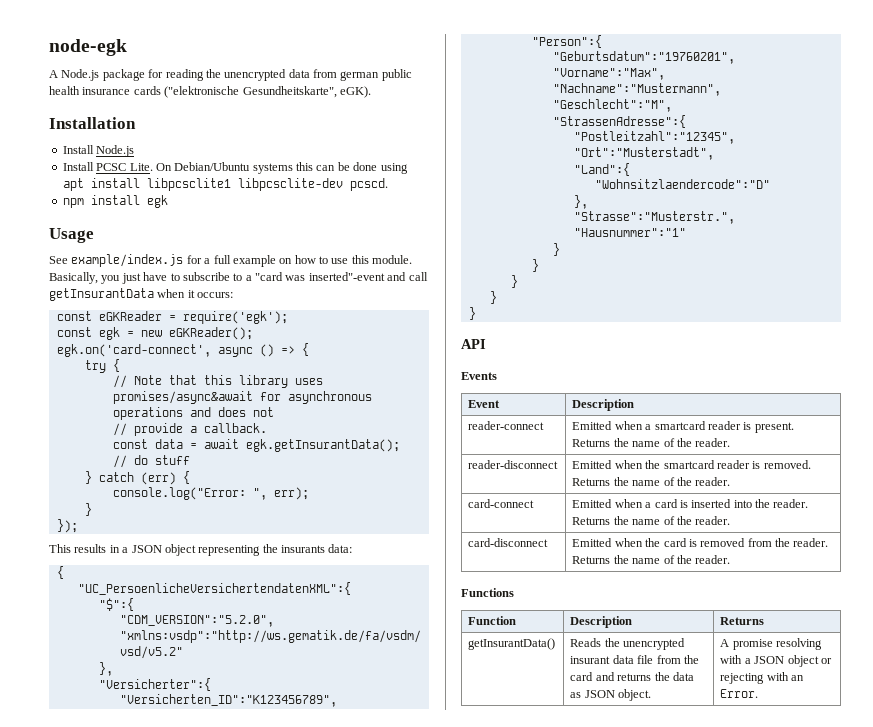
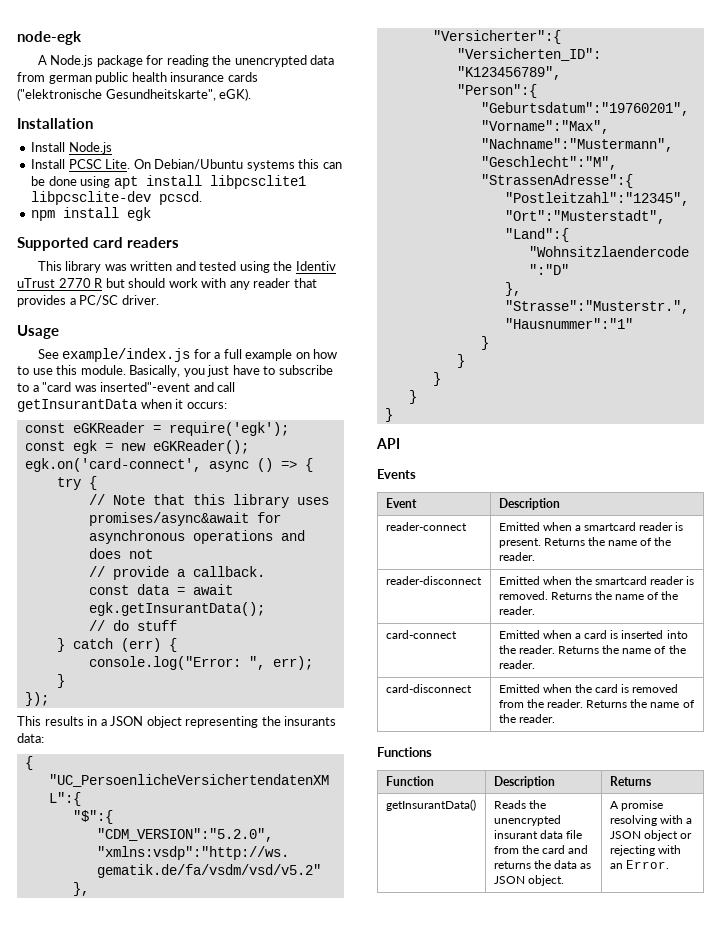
(168, 201) none -> [17,237,179,251] [37,261,336,273] [17,278,317,290] [17,295,159,307] // Supported card readers // This library was written and tested using the Identiv uTrust 2770 R but should work with any reader that provides a PC/SC driver.

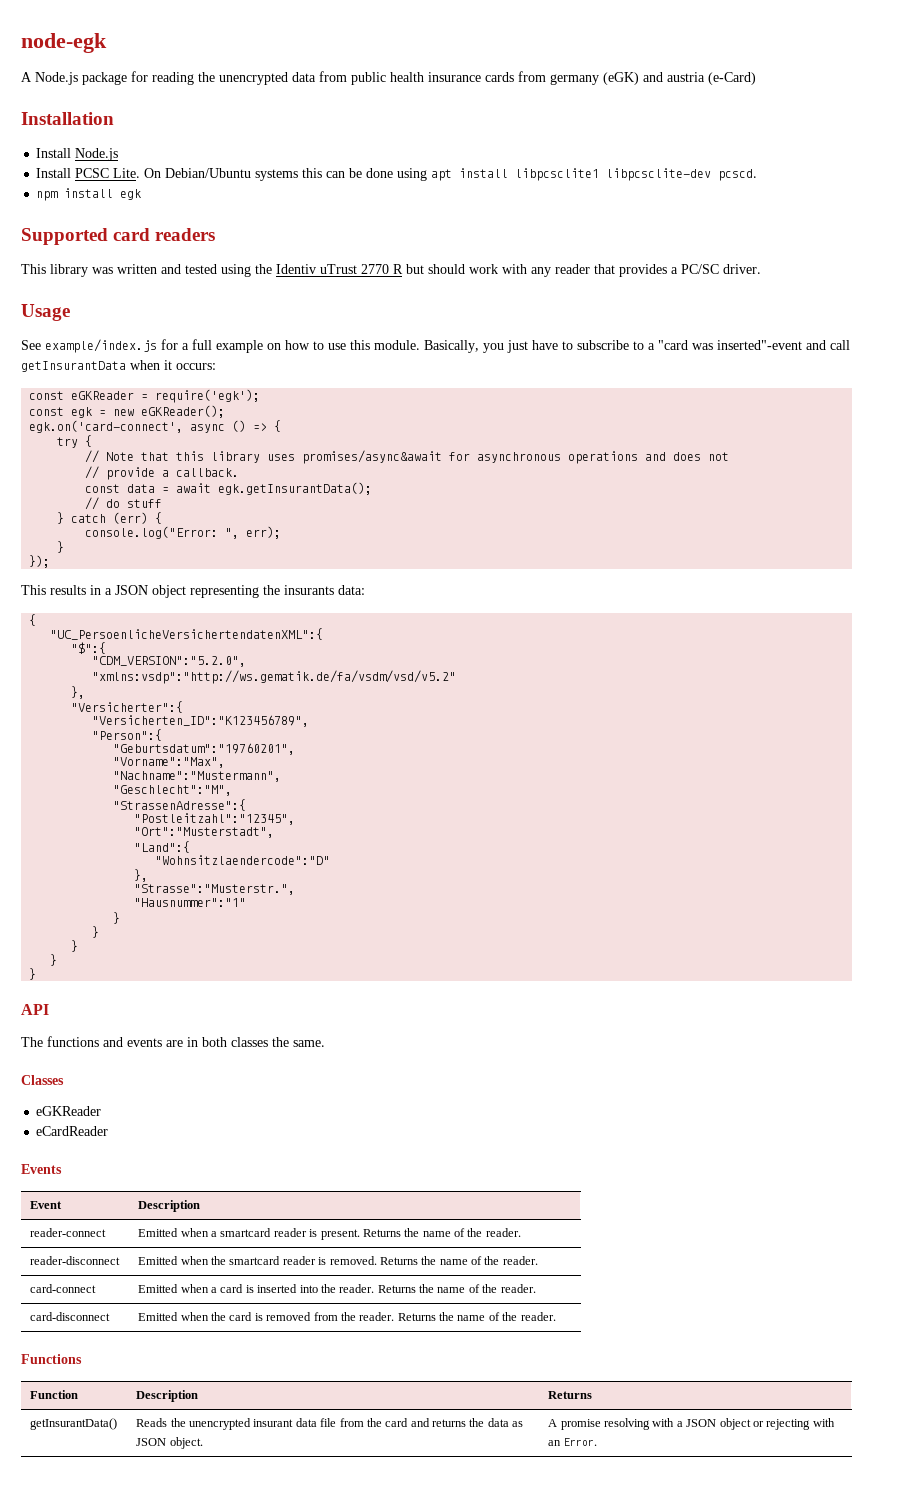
[48,75,92,84] german -> (347, 76) none
[17,88,252,101] ("elektronische Gesundheitskarte", eGK). -> [518,71,756,85] from germany (eGK) and austria (e-Card)
(400, 443) none -> [21,1036,325,1047] [21,1075,64,1085] [36,1106,102,1116] [36,1126,109,1136] // The functions and events are in both classes the same. // Classes // eGKReader // eCardReader

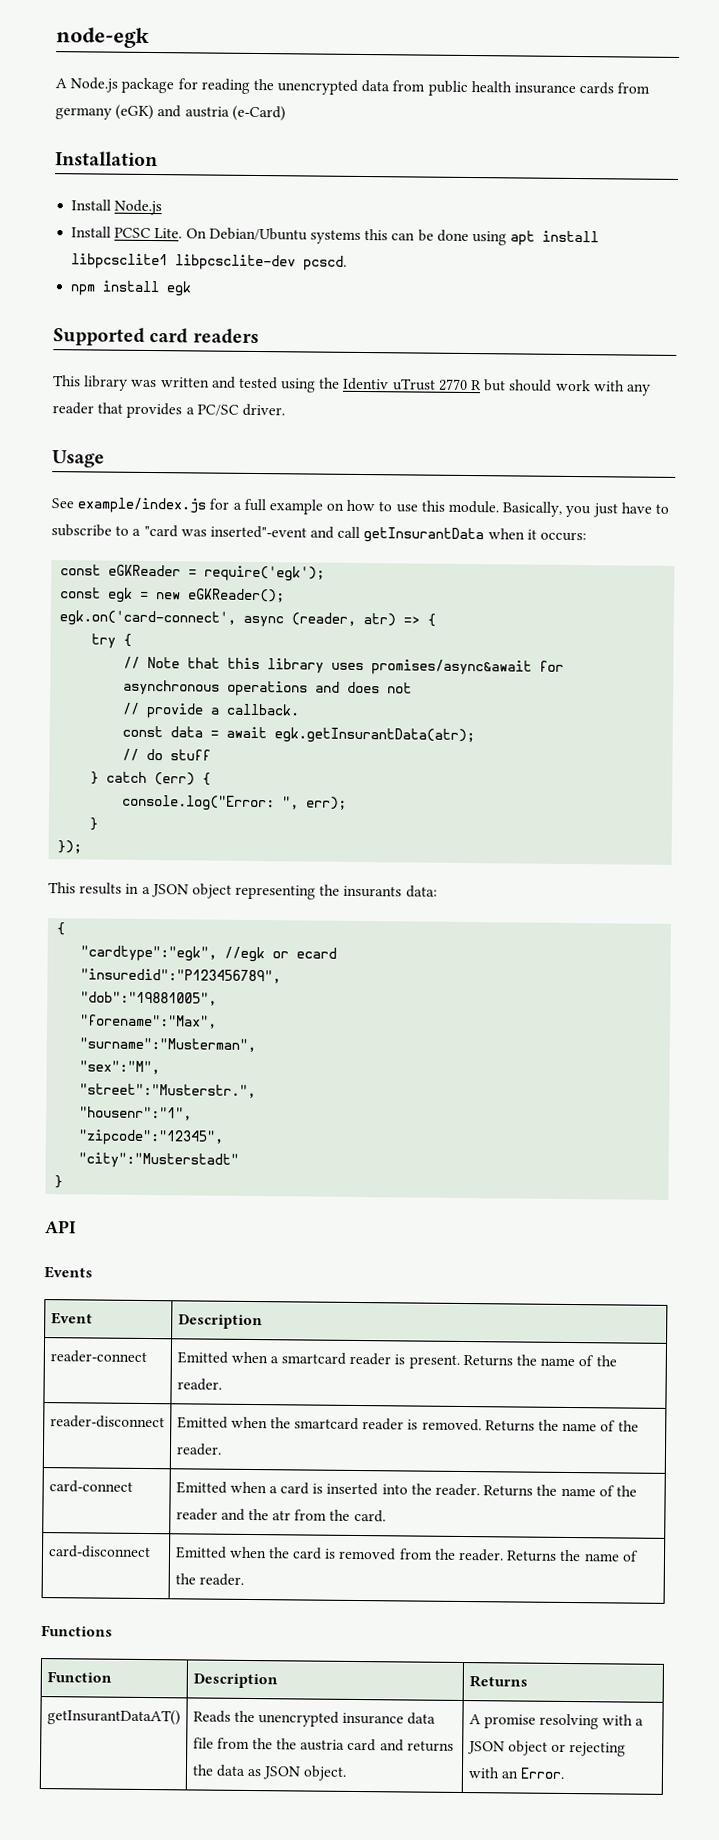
[232,420,247,432] () -> [291,612,397,627] (reader, atr)
[218,482,373,495] egk.getInsurantData(); -> [274,727,476,745] egk.getInsurantData(atr);
[50,628,324,640] [71,642,107,654] [92,656,247,667] [92,670,457,684] [71,686,86,699] [71,701,184,713] [92,715,310,727] [92,729,163,741] [113,743,296,755] [113,757,226,768] [113,771,282,782] [113,785,233,796] [113,799,247,811] [134,813,296,825] [134,827,275,838] [134,841,191,853] [155,855,331,865] [134,869,149,882] [134,884,296,895] [134,898,247,907] [113,912,121,924] [92,926,100,938] [71,940,79,952] [50,954,58,966] [29,968,37,980] [21,1004,49,1015] [21,1036,325,1047] [21,1075,64,1085] [36,1106,102,1116] [36,1126,109,1136] "UC_PersoenlicheVersichertendatenXML":{ // "$":{ // "CDM_VERSION":"5.2.0", // "xmlns:vsdp":"http://ws.gematik.de/fa/vsdm/vsd/v5.2" // }, // "Versicherter":{ // "Versicherten_ID":"K123456789", // "Person":{ // "Geburtsdatum":"19760201", // "Vorname":"Max", // "Nachname":"Mustermann", // "Geschlecht":"M", // "StrassenAdresse":{ // "Postleitzahl":"12345", // "Ort":"Musterstadt", // "Land":{ // "Wohnsitzlaendercode":"D" // }, // "Strasse":"Musterstr.", // "Hausnummer":"1" // } // } // } // } // } // API // The functions and events are in both classes the same. // Classes // eGKReader // eCardReader -> [80,945,338,963] [80,968,282,984] [80,991,218,1006] [79,1014,218,1029] [79,1037,257,1053] [79,1060,161,1075] [79,1083,257,1099] [79,1106,193,1121] [78,1129,225,1146] [78,1152,240,1169] [54,1175,64,1189] [45,1220,77,1234] "cardtype":"egk", //egk or ecard // "insuredid":"P123456789", // "dob":"19881005", // "forename":"Max", // "surname":"Musterman", // "sex":"M", // "street":"Musterstr.", // "housenr":"1", // "zipcode":"12345", // "city":"Musterstadt" // } // API
[500,1284,536,1293] reader. -> [175,1508,386,1523] reader and the atr from the card.
[30,1418,118,1430] getInsurantData() -> [46,1709,181,1726] getInsurantDataAT()
[253,1419,294,1427] insurant -> [342,1712,405,1725] insurance
(382, 1422) none -> [276,1738,346,1751] the austria

